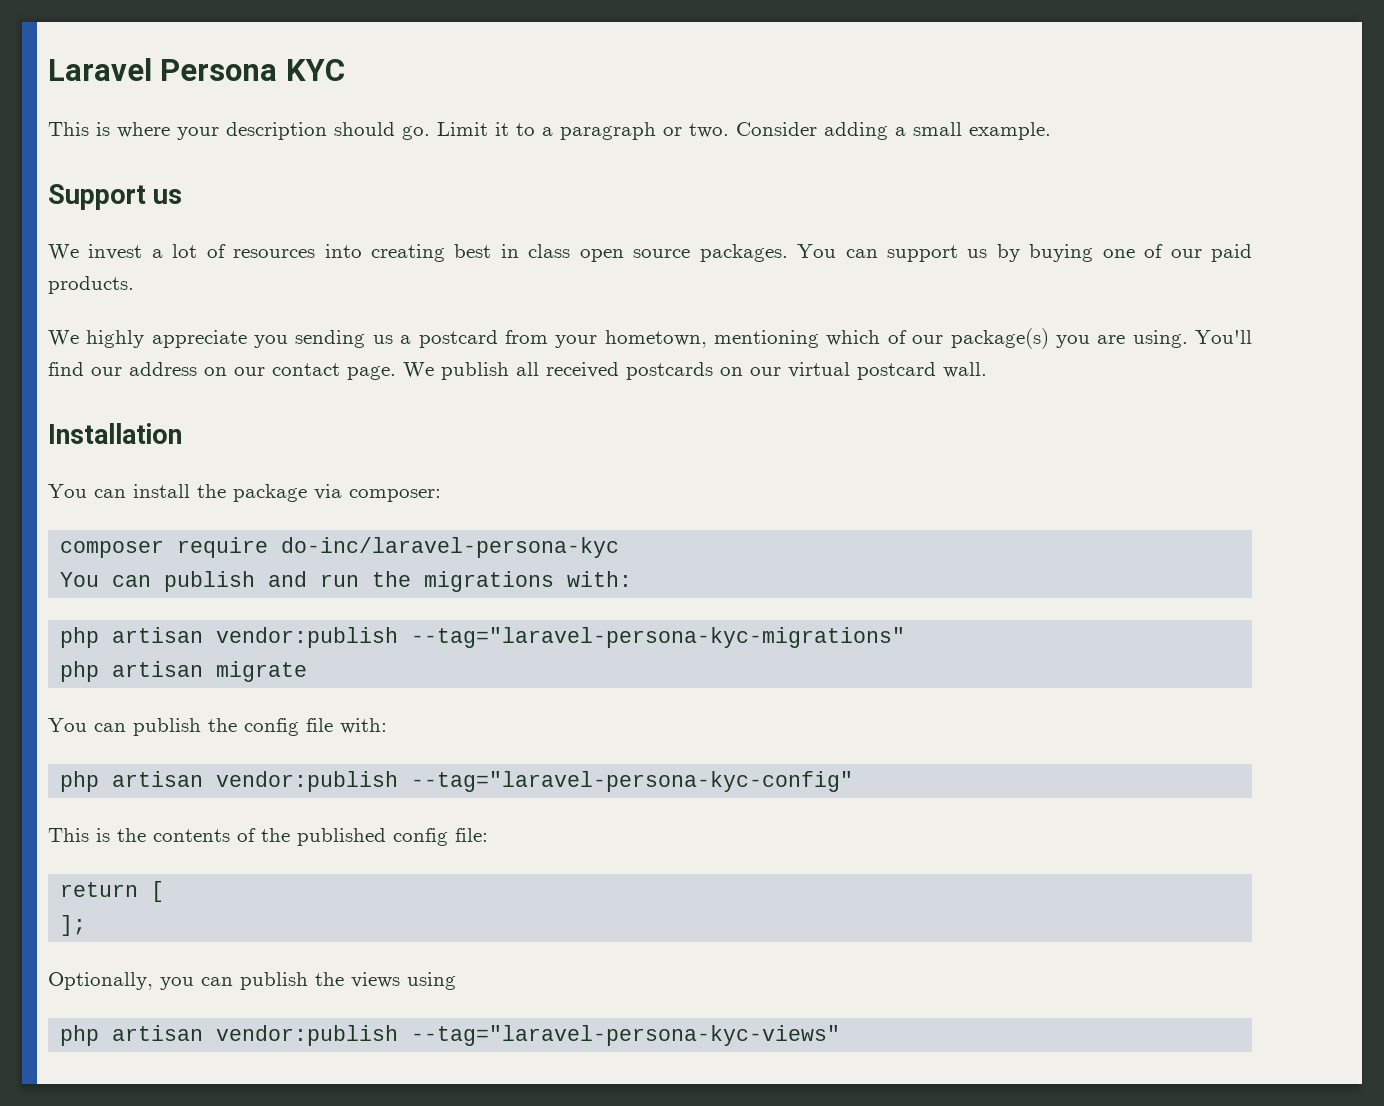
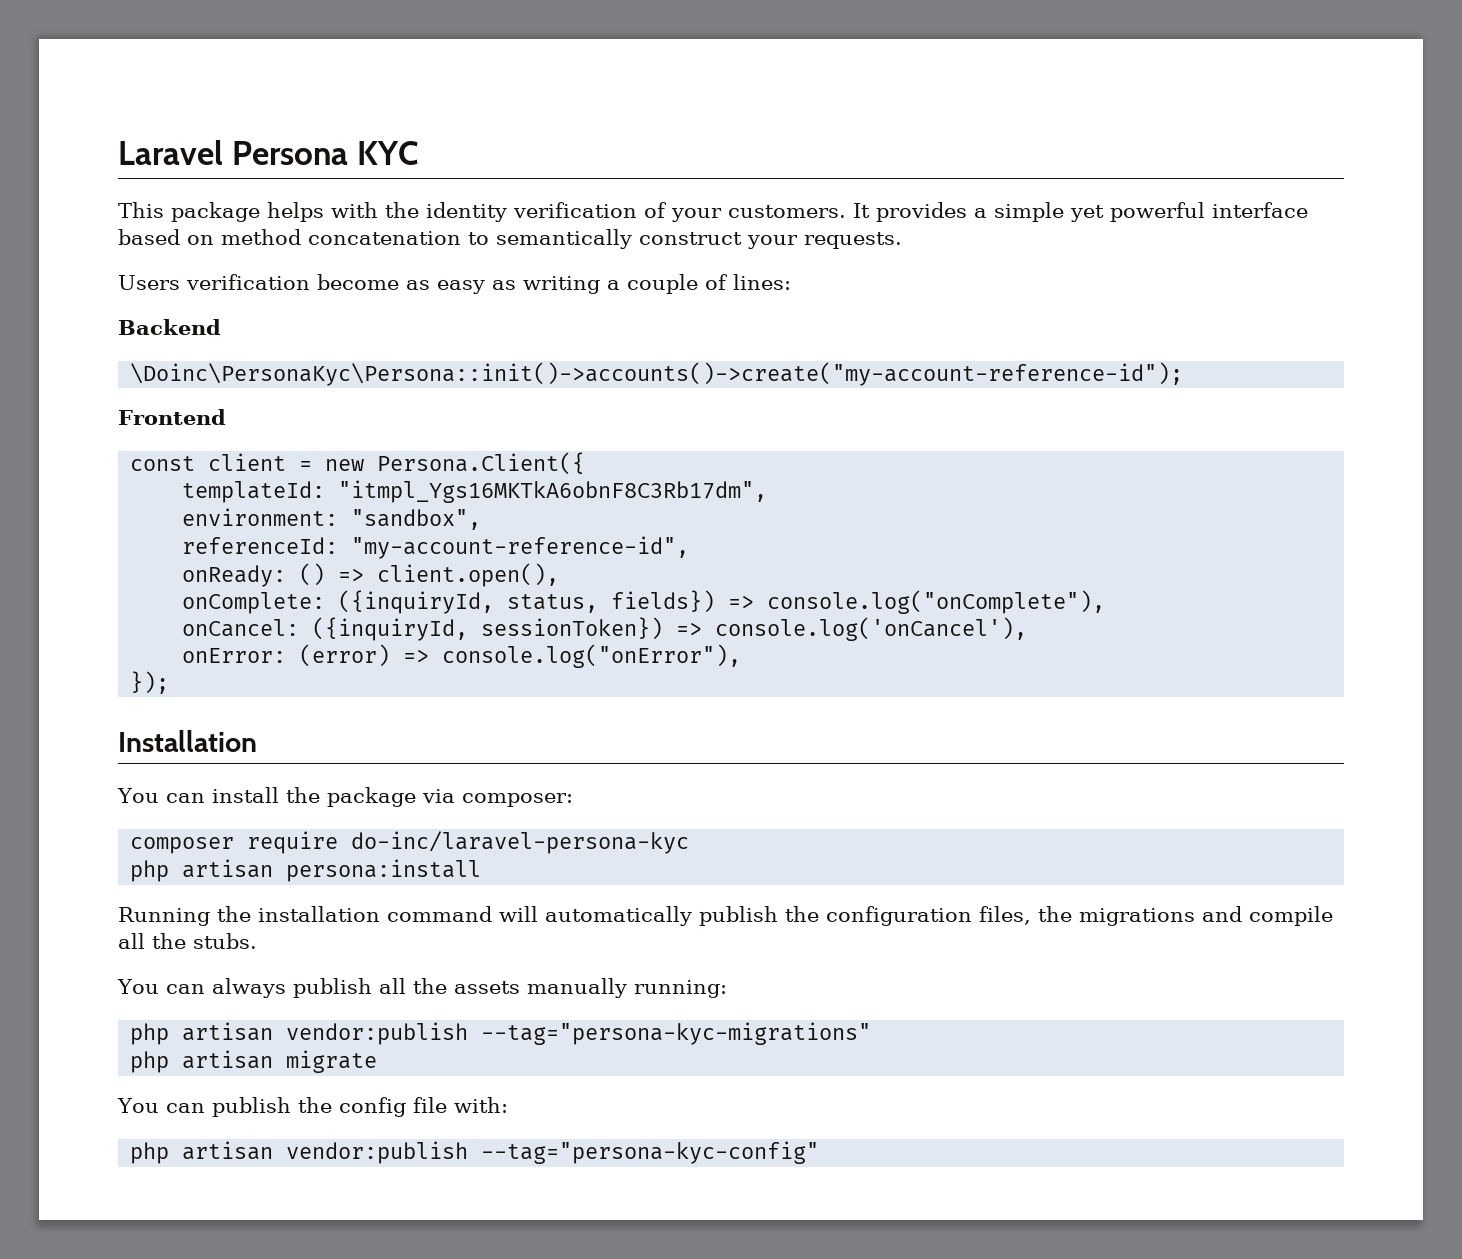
[96,122,1051,140] [48,184,183,210] [48,244,1252,262] [48,276,134,294] [48,328,1252,349] [48,362,987,380] is where your description should go. Limit it to a paragraph or two. Consider adding a small example. // Support us // We invest a lot of resources into creating best in class open source packages. You can support us by buying one of our paid products. // We highly appreciate you sending us a postcard from your hometown, mentioning which of our package(s) you are using. You'll find our address on our contact page. We publish all received postcards on our virtual postcard wall. -> [171,202,1308,222] [118,229,902,249] [118,274,791,294] [118,319,221,335] [130,362,1184,386] [118,409,226,425] [130,452,586,475] [182,480,768,503] [182,508,482,530] [182,536,690,559] [182,563,560,587] [182,590,1106,614] [182,617,1028,641] [182,644,742,668] [130,671,170,694] package helps with the identity verification of your customers. It provides a simple yet powerful interface based on method concatenation to semantically construct your requests. // Users verification become as easy as writing a couple of lines: // Backend // \Doinc\PersonaKyc\Persona::init()->accounts()->create("my-account-reference-id"); // Frontend // const client = new Persona.Client({ // templateId: "itmpl_Ygs16MKTkA6obnF8C3Rb17dm", // environment: "sandbox", // referenceId: "my-account-reference-id", // onReady: () => client.open(), // onComplete: ({inquiryId, status, fields}) => console.log("onComplete"), // onCancel: ({inquiryId, sessionToken}) => console.log('onCancel'), // onError: (error) => console.log("onError"), // });
[60,571,633,592] [60,627,906,648] You can publish and run the migrations with: // php artisan vendor:publish --tag="laravel-persona-kyc-migrations" -> [130,859,482,882] [118,906,1333,926] [118,933,257,949] [117,978,727,998] [130,1022,872,1045] php artisan persona:install // Running the installation command will automatically publish the configuration files, the migrations and compile all the stubs. // You can always publish all the assets manually running: // php artisan vendor:publish --tag="persona-kyc-migrations"
[411,771,854,792] [48,828,488,846] [60,881,165,902] [60,915,87,936] [48,972,456,990] [60,1025,841,1046] --tag="laravel-persona-kyc-config" // This is the contents of the published config file: // return [ // ]; // Optionally, you can publish the views using // php artisan vendor:publish --tag="laravel-persona-kyc-views" -> [481,1141,820,1164] --tag="persona-kyc-config"

